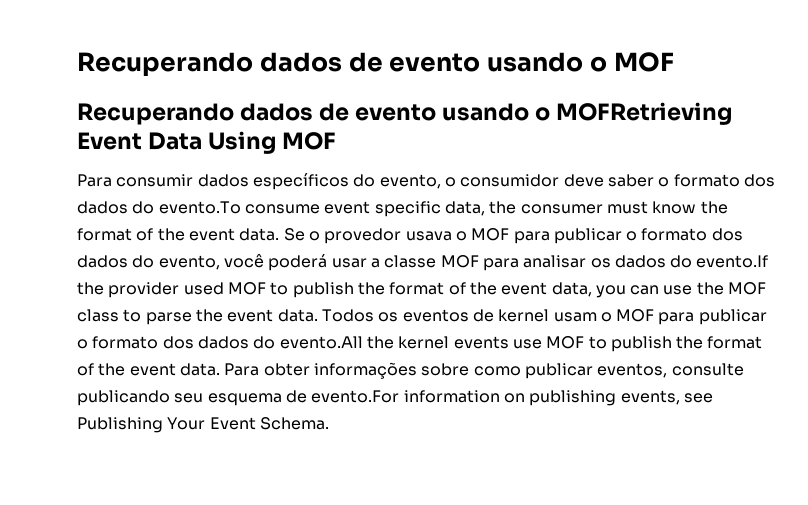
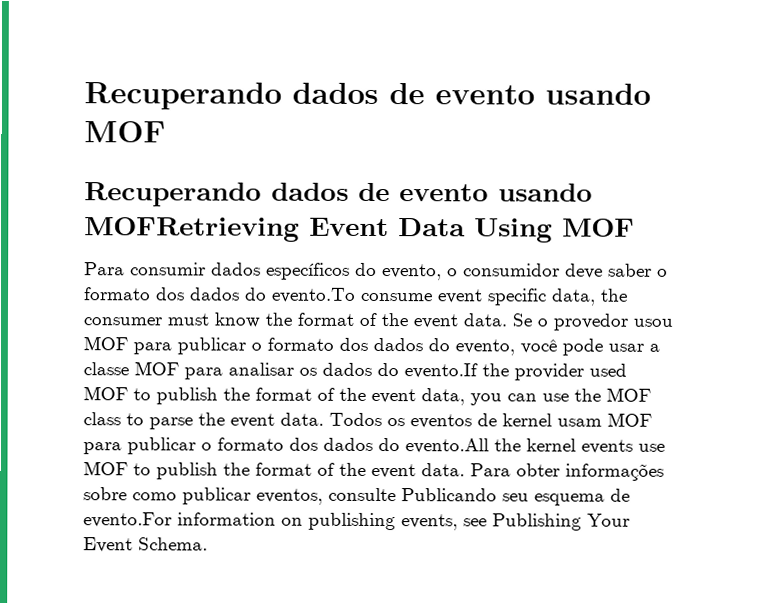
[77,52,607,76] Recuperando dados de evento usando o -> [84,82,651,110] Recuperando dados de evento usando
[535,107,551,121] o -> (593, 192) none
[405,231,467,241] usava o -> [633,318,673,327] usou
[268,254,328,271] poderá -> [562,338,603,356] pode
[600,312,612,322] o -> (602, 422) none
[77,390,170,406] publicando -> [401,488,497,502] Publicando

